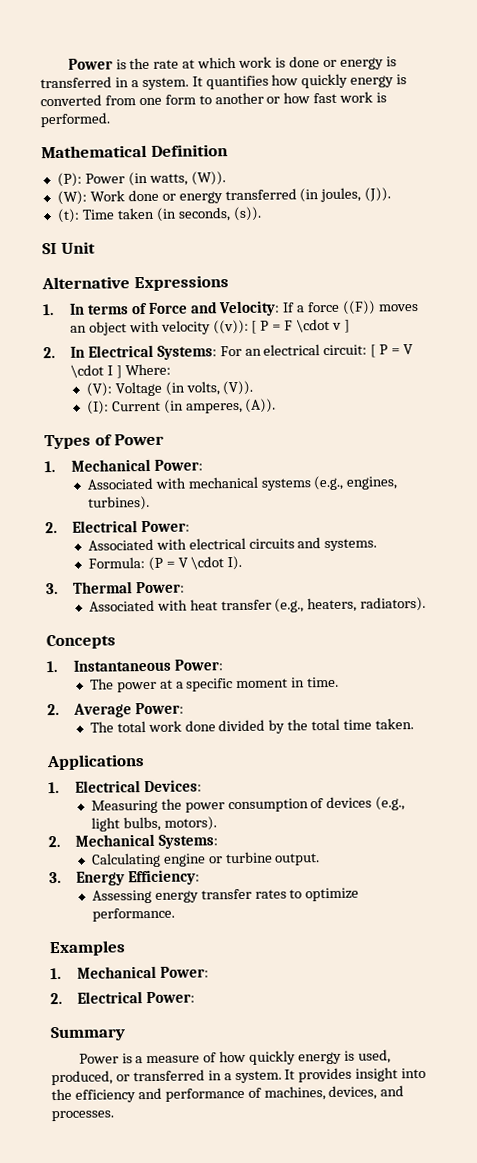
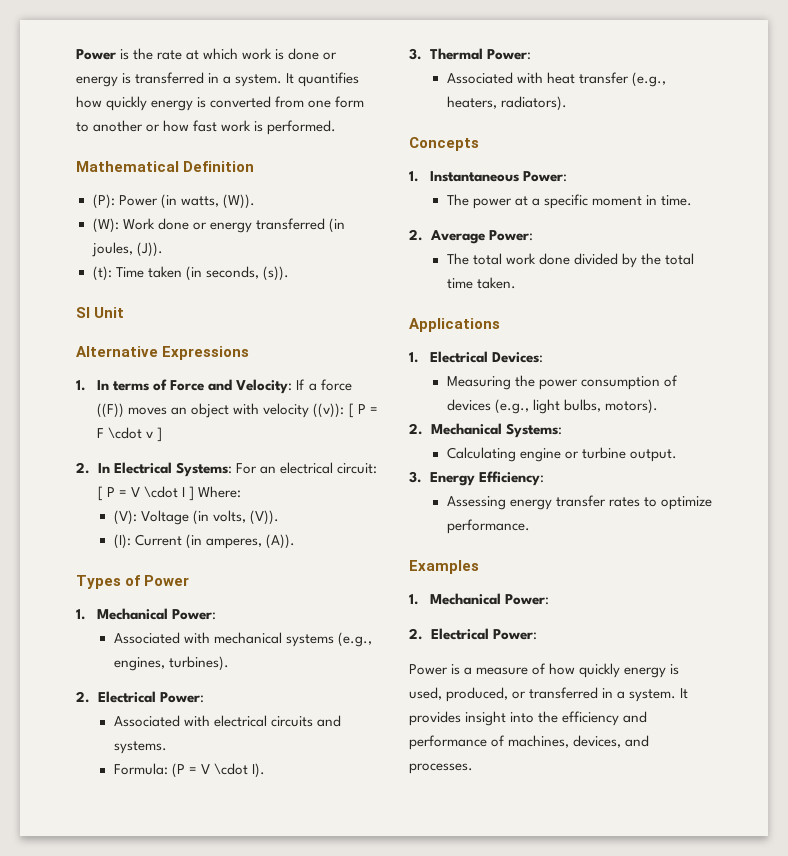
[50,1026,126,1042] // Summary -> (537, 634) none

